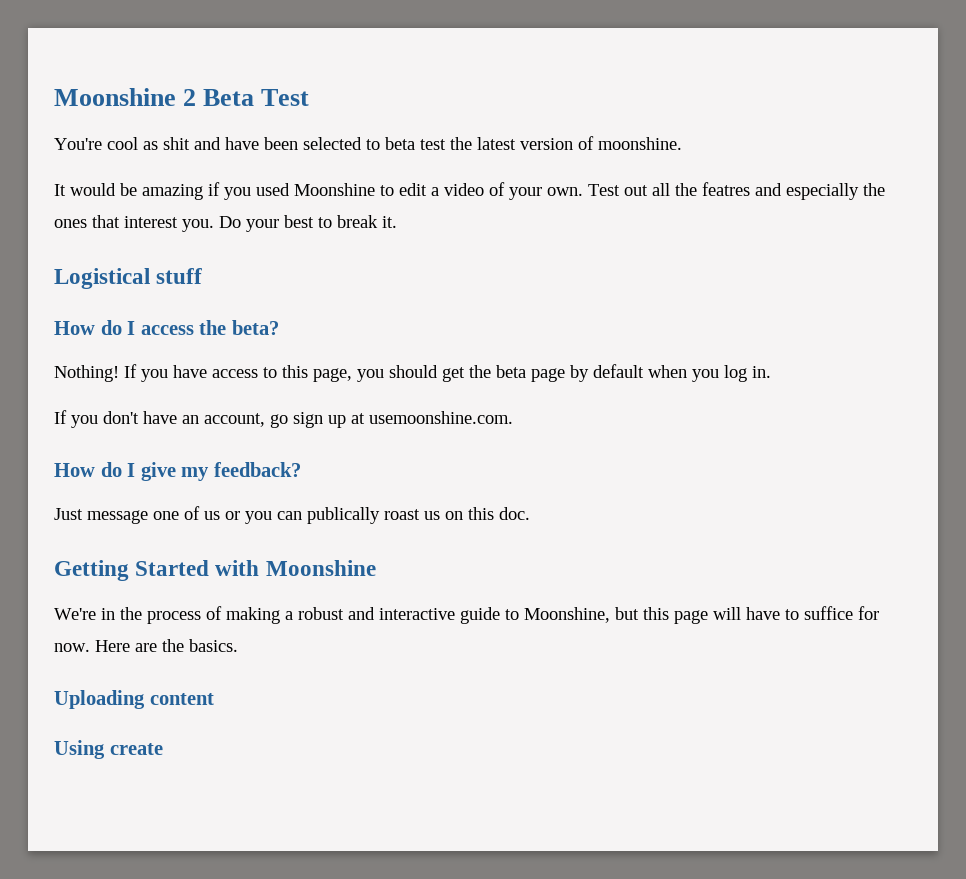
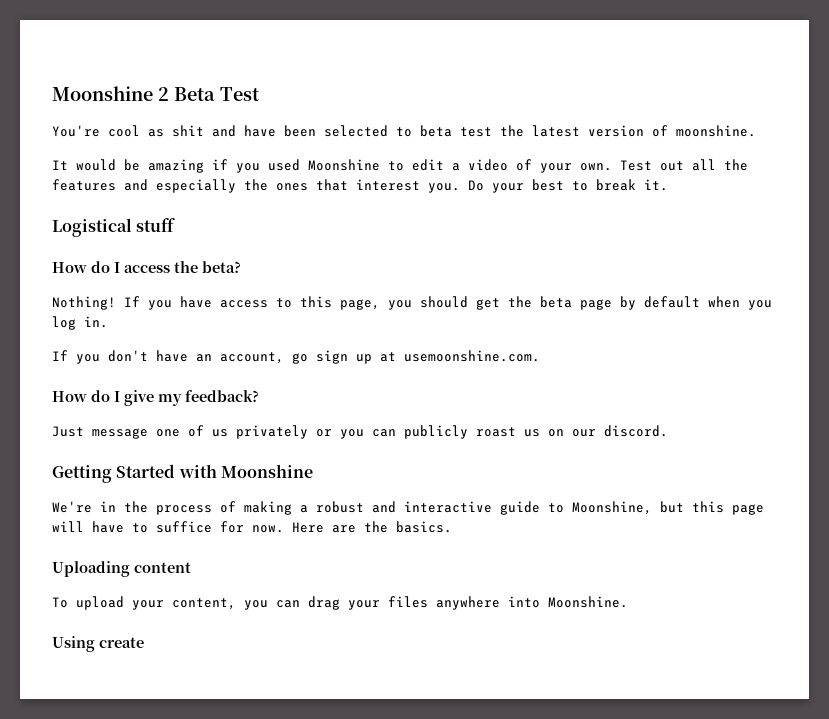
[702,182,750,196] featres -> [52,179,116,191] features
(220, 515) none -> [236,425,308,439] privately
[307,507,380,524] publically -> [404,425,468,439] publicly
[468,507,530,520] this doc. -> [572,425,668,437] our discord.
(214, 699) none -> [52,596,628,610] // To upload your content, you can drag your files anywhere into Moonshine.

